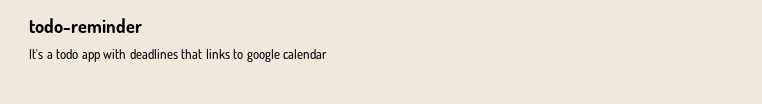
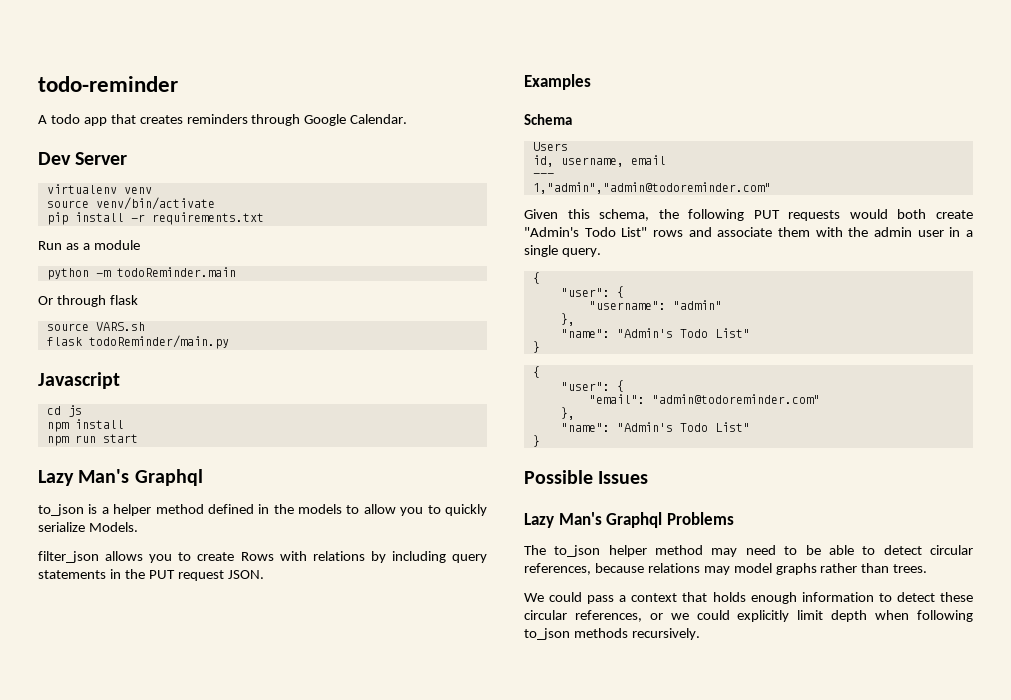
[29,49,328,62] It's a todo app with deadlines that links to google calendar -> [38,114,408,126] [38,152,128,165] [46,184,152,194] [46,197,215,210] [46,212,264,225] [38,240,140,250] [46,267,236,280] [38,295,138,307] [46,322,145,331] [46,335,229,349] [38,372,120,389] [46,405,82,417] [46,419,124,432] [46,434,138,446] [38,469,203,486] [38,504,487,516] [38,522,138,532] [38,551,488,563] [38,569,264,581] [524,74,591,90] [524,114,572,125] [532,142,568,151] [532,155,666,167] [532,173,554,177] [532,182,771,194] [524,209,973,221] [524,227,974,237] [524,245,601,257] [532,272,540,284] [560,286,624,298] [588,300,722,310] [560,313,575,326] [560,328,750,338] [532,341,540,353] [532,366,540,378] [560,380,624,392] [588,394,820,404] [560,407,575,420] [560,422,750,432] [532,435,540,447] [524,470,649,484] [524,512,734,528] [524,545,973,557] [524,563,928,575] [524,592,973,604] [524,610,974,622] [524,628,700,640] A todo app that creates reminders through Google Calendar. // Dev Server // virtualenv venv // source venv/bin/activate // pip install -r requirements.txt // Run as a module // python -m todoReminder.main // Or through flask // source VARS.sh // flask todoReminder/main.py // Javascript // cd js // npm install // npm run start // Lazy Man's Graphql // to_json is a helper method defined in the models to allow you to quickly serialize Models. // filter_json allows you to create Rows with relations by including query statements in the PUT request JSON. // Examples // Schema // Users // id, username, email // --- // 1,"admin","admin@todoreminder.com" // Given this schema, the following PUT requests would both create "Admin's Todo List" rows and associate them with the admin user in a single query. // { // "user": { // "username": "admin" // }, // "name": "Admin's Todo List" // } // { // "user": { // "email": "admin@todoreminder.com" // }, // "name": "Admin's Todo List" // } // Possible Issues // Lazy Man's Graphql Problems // The to_json helper method may need to be able to detect circular references, because relations may model graphs rather than trees. // We could pass a context that holds enough information to detect these circular references, or we could explicitly limit depth when following to_json methods recursively.

